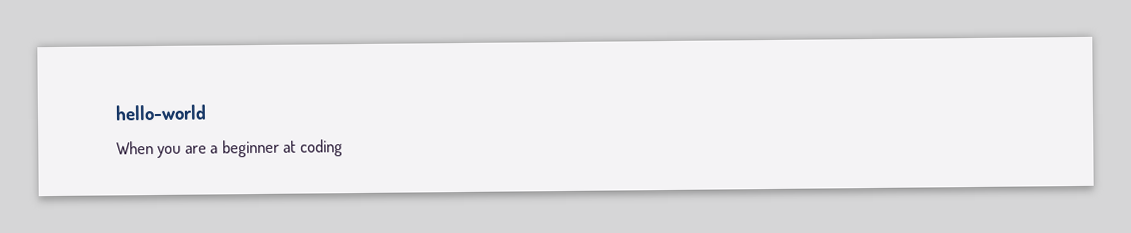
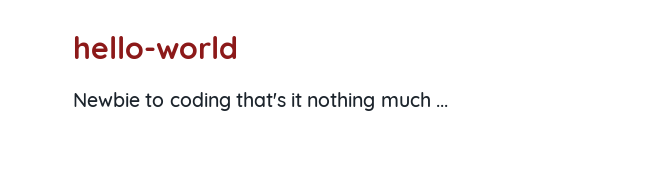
[116,139,343,158] When you are a beginner at coding -> [73,92,448,111] Newbie to coding that's it nothing much ...

